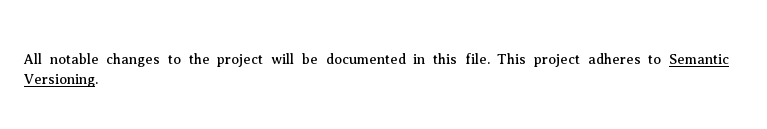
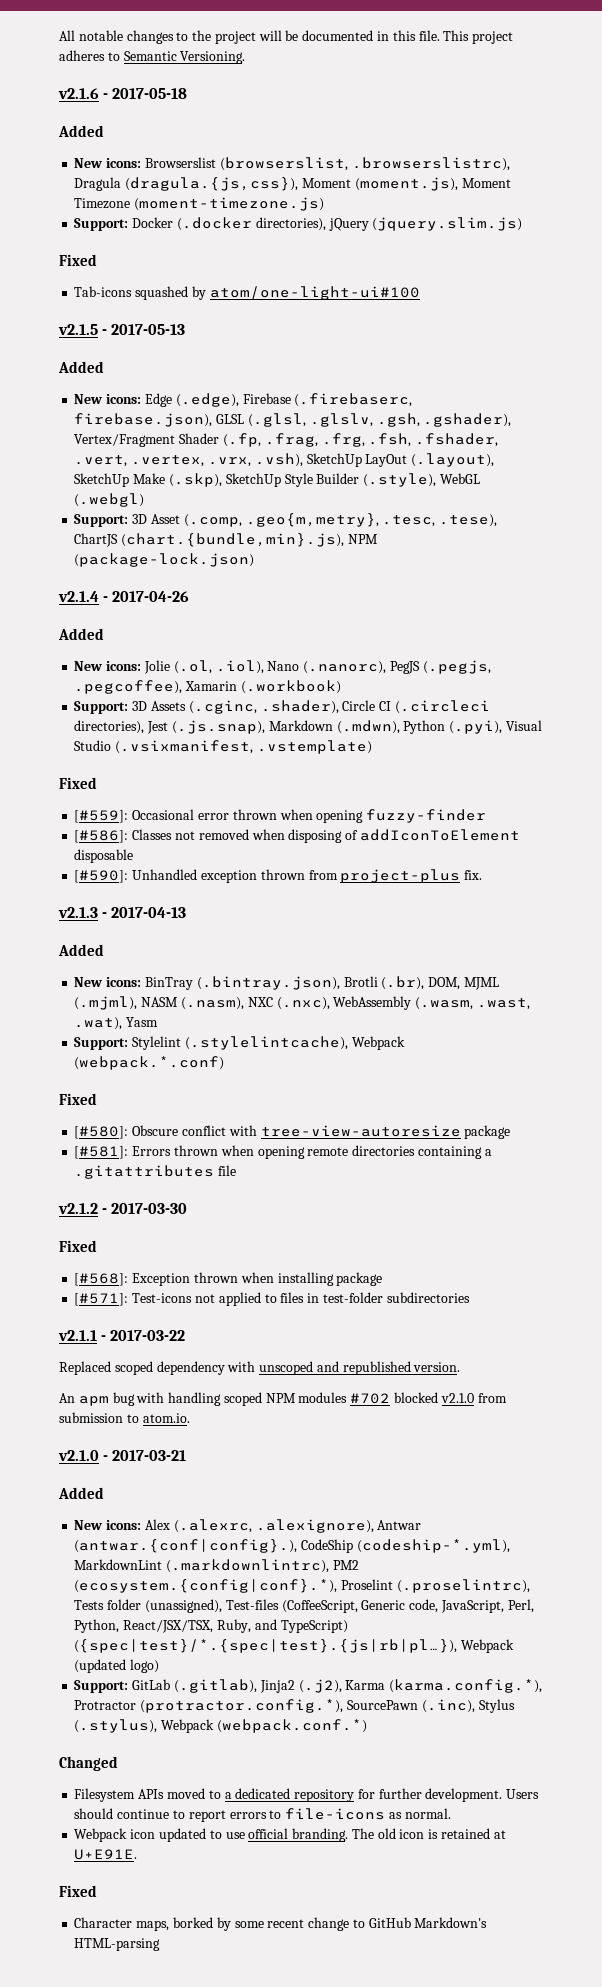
(98, 80) none -> [58,88,188,99] [58,125,104,137] [74,157,510,171] [74,177,511,191] [74,197,325,211] [74,217,523,231] [59,254,97,266] [74,286,420,300] [58,324,186,335] [58,361,104,373] [74,393,413,407] [74,413,512,427] [74,433,499,447] [74,453,495,467] [74,473,480,487] [74,493,145,507] [74,513,498,527] [74,533,378,547] [74,553,255,567] [58,591,190,602] [58,628,104,640] [74,660,491,674] [74,680,341,694] [74,700,490,714] [74,720,542,734] [74,740,372,754] [59,777,97,789] [74,809,487,823] [74,829,520,843] [74,849,134,863] [74,869,483,883] [58,907,187,918] [58,944,104,956] [74,976,499,990] [74,996,530,1010] [74,1017,159,1030] [74,1036,405,1050] [74,1056,225,1070] [59,1093,97,1105] [74,1125,511,1139] [74,1145,492,1159] [74,1165,237,1179] [58,1203,188,1214] [59,1240,97,1252] [74,1272,383,1286] [74,1292,470,1306] [58,1330,186,1341] [59,1361,461,1375] [59,1392,507,1406] [59,1412,190,1423] [58,1450,187,1461] [58,1487,104,1499] [74,1519,422,1533] [74,1539,510,1553] [74,1559,359,1573] [74,1579,530,1593] [74,1599,534,1613] [74,1619,348,1633] [74,1639,515,1653] [74,1659,160,1673] [74,1679,543,1693] [74,1699,515,1713] [74,1719,367,1733] [59,1756,118,1771] [74,1788,540,1802] [74,1808,451,1822] [74,1828,506,1842] [74,1849,138,1860] [59,1885,97,1897] [74,1917,488,1931] [74,1938,161,1951] // v2.1.6 - 2017-05-18 // Added // New icons: Browserslist (browserslist, .browserslistrc), Dragula (dragula.{js,css}), Moment (moment.js), Moment Timezone (moment-timezone.js) // Support: Docker (.docker directories), jQuery (jquery.slim.js) // Fixed // Tab-icons squashed by atom/one-light-ui#100 // v2.1.5 - 2017-05-13 // Added // New icons: Edge (.edge), Firebase (.firebaserc, firebase.json), GLSL (.glsl, .glslv, .gsh, .gshader), Vertex/Fragment Shader (.fp, .frag, .frg, .fsh, .fshader, .vert, .vertex, .vrx, .vsh), SketchUp LayOut (.layout), SketchUp Make (.skp), SketchUp Style Builder (.style), WebGL (.webgl) // Support: 3D Asset (.comp, .geo{m,metry}, .tesc, .tese), ChartJS (chart.{bundle,min}.js), NPM (package-lock.json) // v2.1.4 - 2017-04-26 // Added // New icons: Jolie (.ol, .iol), Nano (.nanorc), PegJS (.pegjs, .pegcoffee), Xamarin (.workbook) // Support: 3D Assets (.cginc, .shader), Circle CI (.circleci directories), Jest (.js.snap), Markdown (.mdwn), Python (.pyi), Visual Studio (.vsixmanifest, .vstemplate) // Fixed // [#559]: Occasional error thrown when opening fuzzy-finder // [#586]: Classes not removed when disposing of addIconToElement disposable // [#590]: Unhandled exception thrown from project-plus fix. // v2.1.3 - 2017-04-13 // Added // New icons: BinTray (.bintray.json), Brotli (.br), DOM, MJML (.mjml), NASM (.nasm), NXC (.nxc), WebAssembly (.wasm, .wast, .wat), Yasm // Support: Stylelint (.stylelintcache), Webpack (webpack.*.conf) // Fixed // [#580]: Obscure conflict with tree-view-autoresize package // [#581]: Errors thrown when opening remote directories containing a .gitattributes file // v2.1.2 - 2017-03-30 // Fixed // [#568]: Exception thrown when installing package // [#571]: Test-icons not applied to files in test-folder subdirectories // v2.1.1 - 2017-03-22 // Replaced scoped dependency with unscoped and republished version. // An apm bug with handling scoped NPM modules #702 blocked v2.1.0 from submission to atom.io. // v2.1.0 - 2017-03-21 // Added // New icons: Alex (.alexrc, .alexignore), Antwar (antwar.{conf|config}.), CodeShip (codeship-*.yml), MarkdownLint (.markdownlintrc), PM2 (ecosystem.{config|conf}.*), Proselint (.proselintrc), Tests folder (unassigned), Test-files (CoffeeScript, Generic code, JavaScript, Perl, Python, React/JSX/TSX, Ruby, and TypeScript) ({spec|test}/*.{spec|test}.{js|rb|pl…}), Webpack (updated logo) // Support: GitLab (.gitlab), Jinja2 (.j2), Karma (karma.config.*), Protractor (protractor.config.*), SourcePawn (.inc), Stylus (.stylus), Webpack (webpack.conf.*) // Changed // Filesystem APIs moved to a dedicated repository for further development. Users should continue to report errors to file-icons as normal. // Webpack icon updated to use official branding. The old icon is retained at U+E91E. // Fixed // Character maps, borked by some recent change to GitHub Markdown's HTML-parsing

